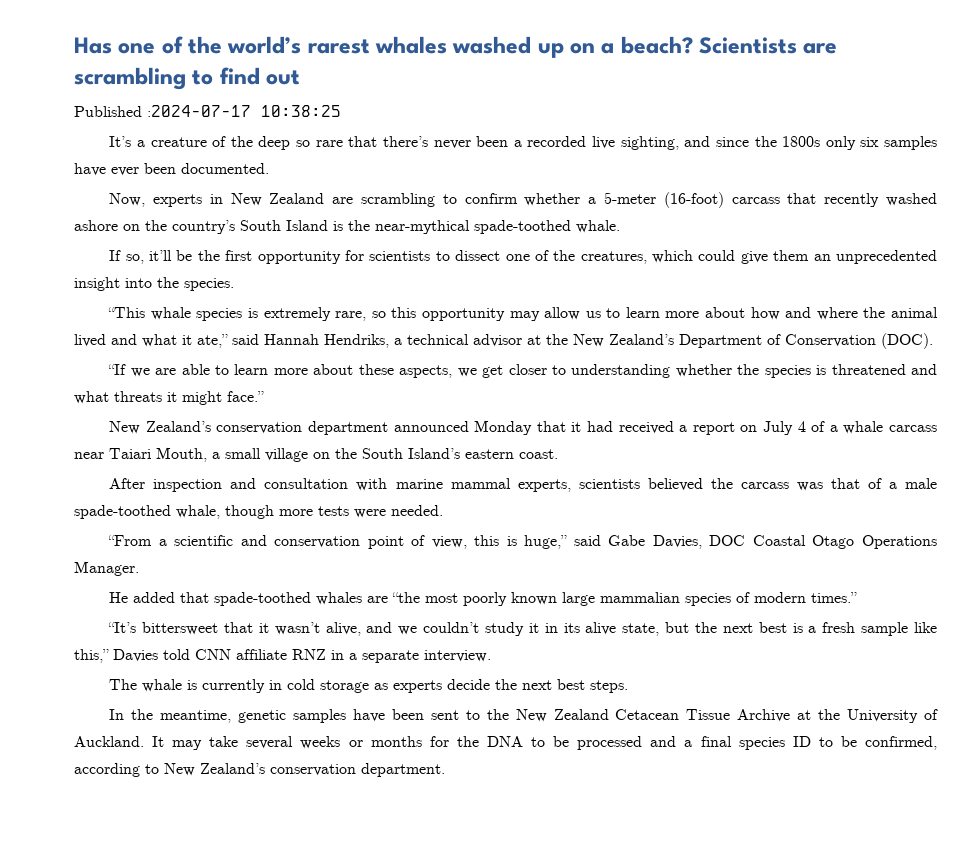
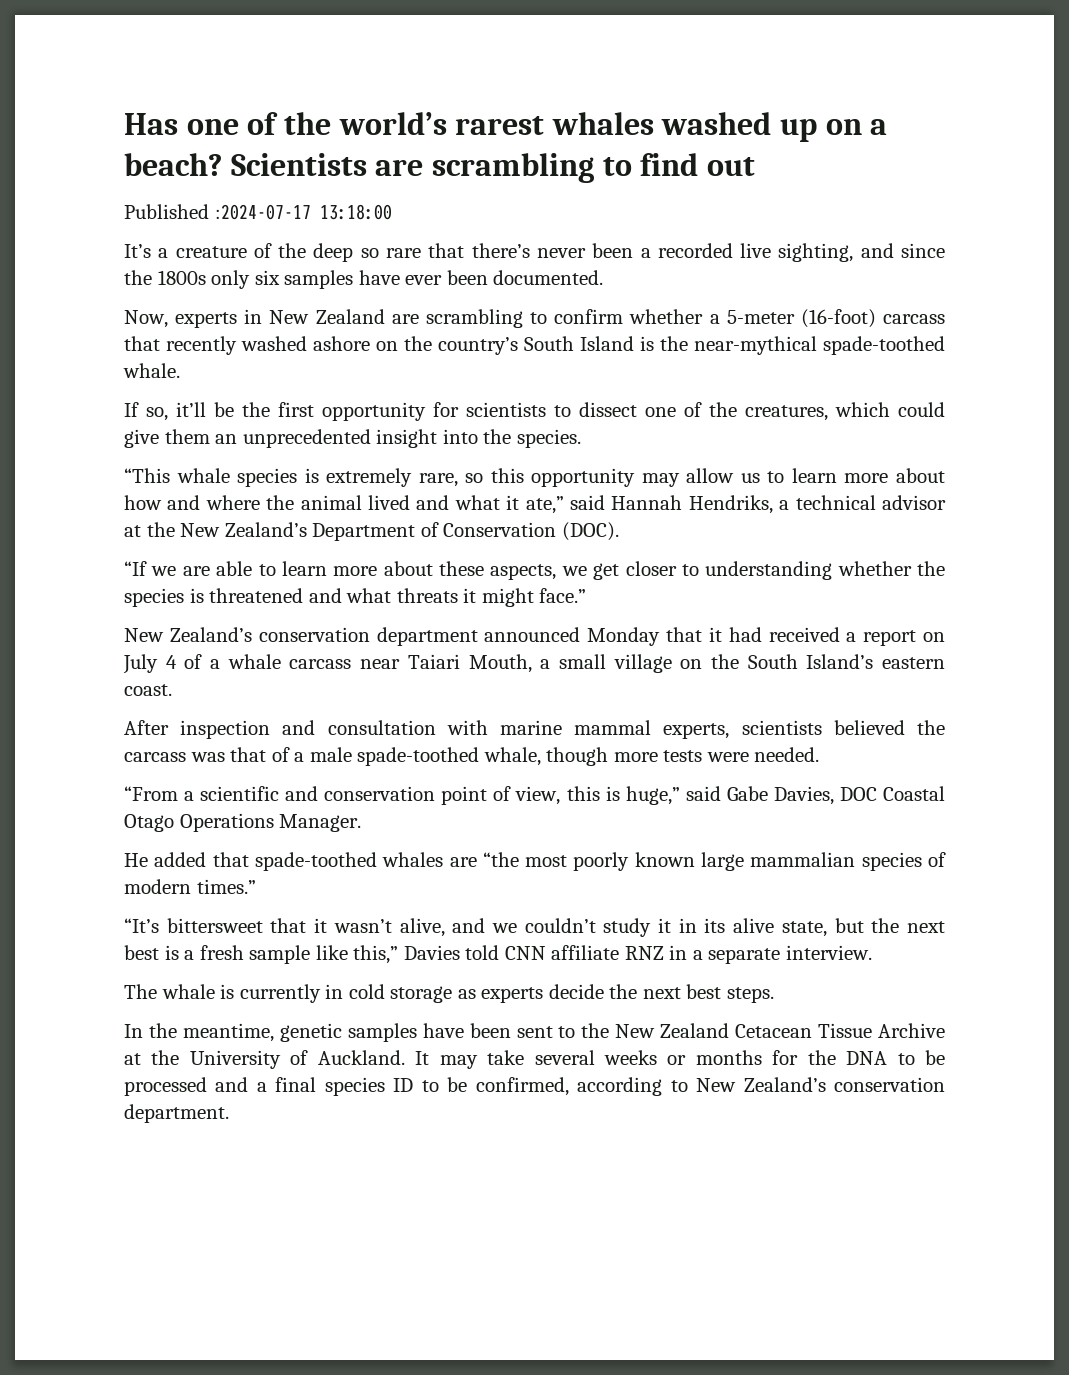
[261,105,341,117] 10:38:25 -> [319,204,392,220] 13:18:00

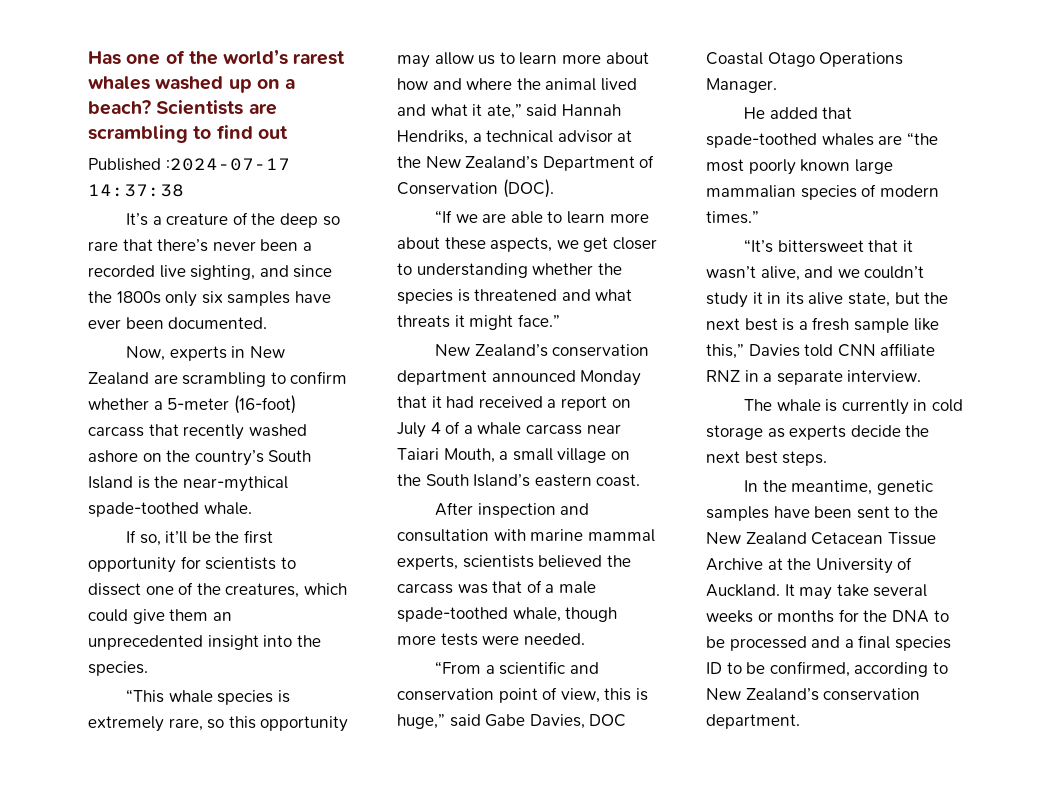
[319,204,392,220] 13:18:00 -> [88,184,184,197] 14:37:38

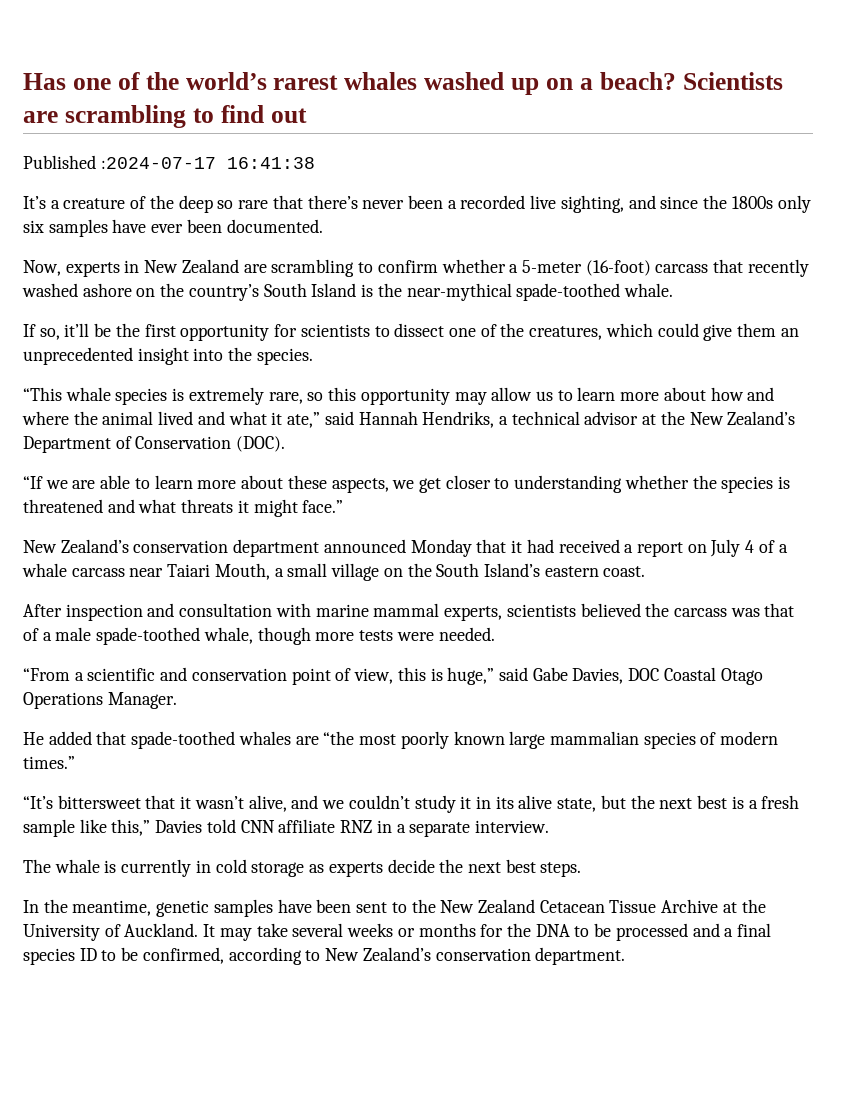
[88,184,184,197] 14:37:38 -> [226,157,315,169] 16:41:38

